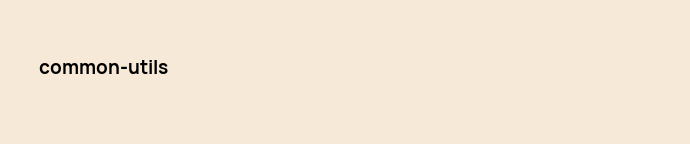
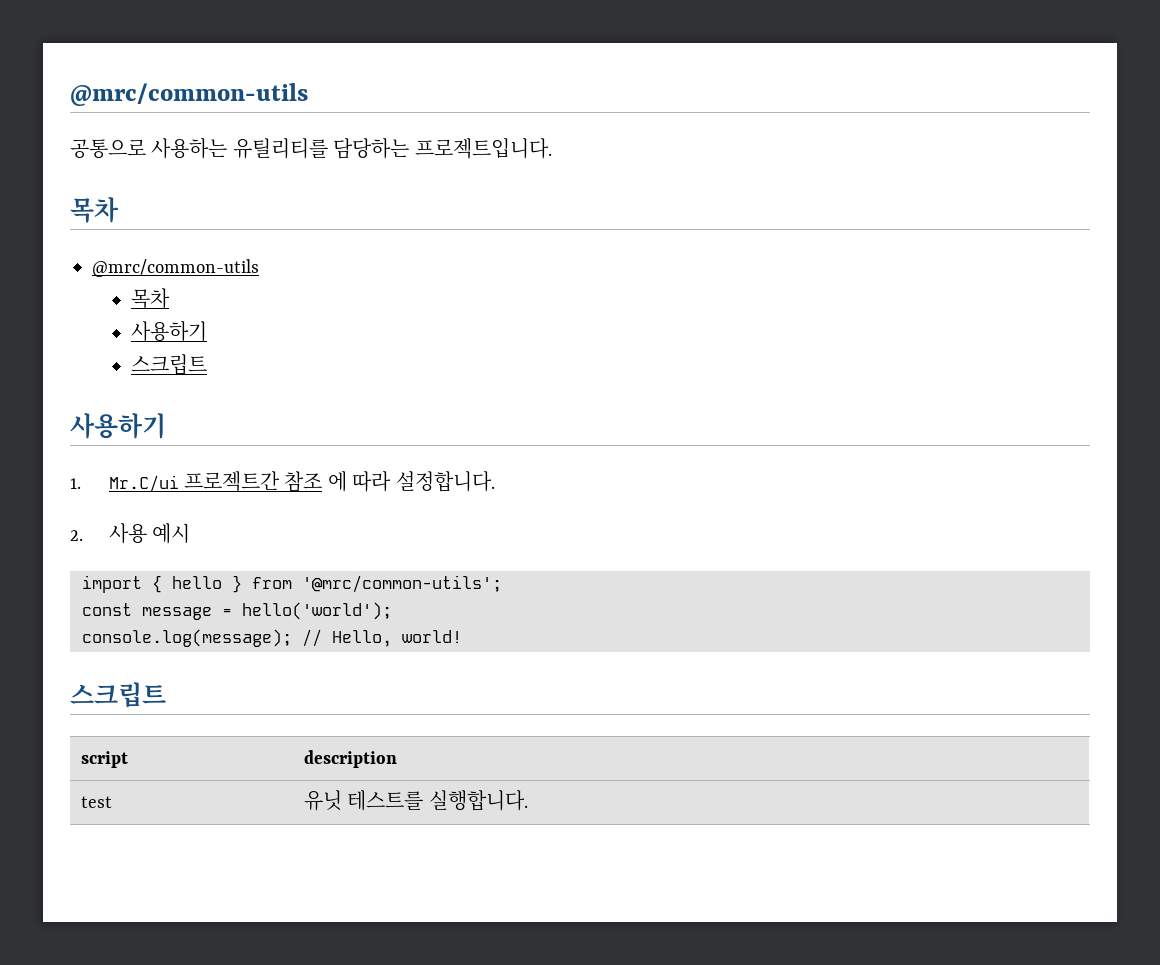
[39,60,168,74] common-utils -> [70,83,308,106] [70,138,552,159] [70,197,119,223] [92,259,259,277] [130,288,170,309] [130,321,207,342] [130,354,207,375] [70,413,166,439] [70,471,495,493] [70,523,191,544] [82,575,502,593] [82,602,392,620] [82,629,462,647] [70,682,166,708] [81,751,129,768] [304,750,398,768] [81,796,113,808] [304,790,528,811] @mrc/common-utils // 공통으로 사용하는 유틸리티를 담당하는 프로젝트입니다. // 목차 // @mrc/common-utils // 목차 // 사용하기 // 스크립트 // 사용하기 // 1. Mr.C/ui 프로젝트간 참조 에 따라 설정합니다. // 2. 사용 예시 // import { hello } from '@mrc/common-utils'; // const message = hello('world'); // console.log(message); // Hello, world! // 스크립트 // script | description // test | 유닛 테스트를 실행합니다.

